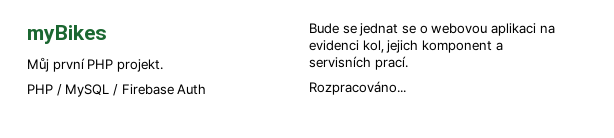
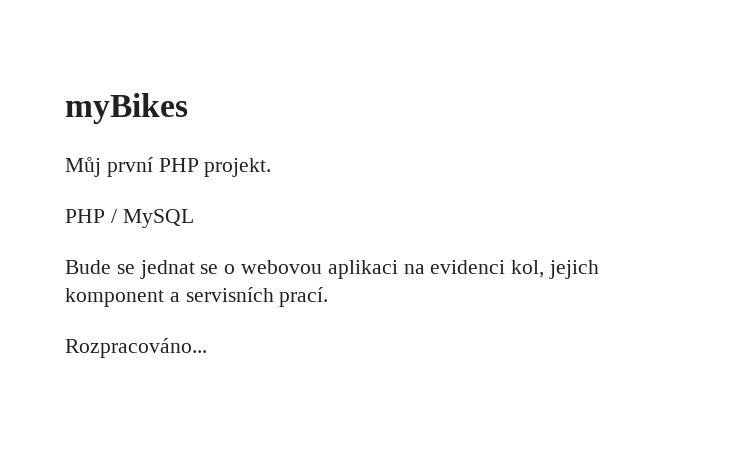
[112,84,207,96] / Firebase Auth -> (194, 218) none

